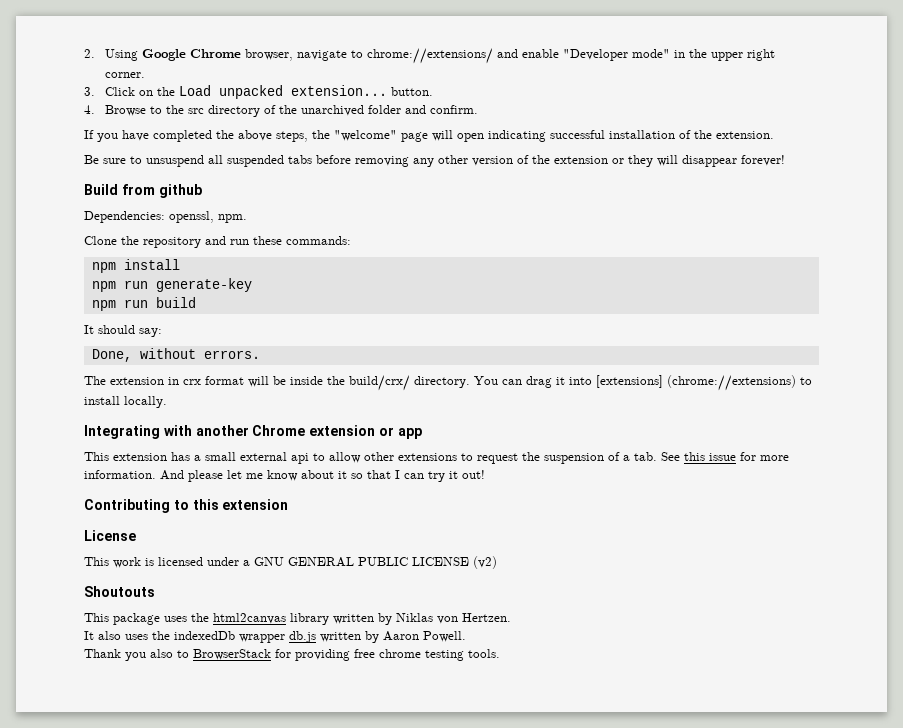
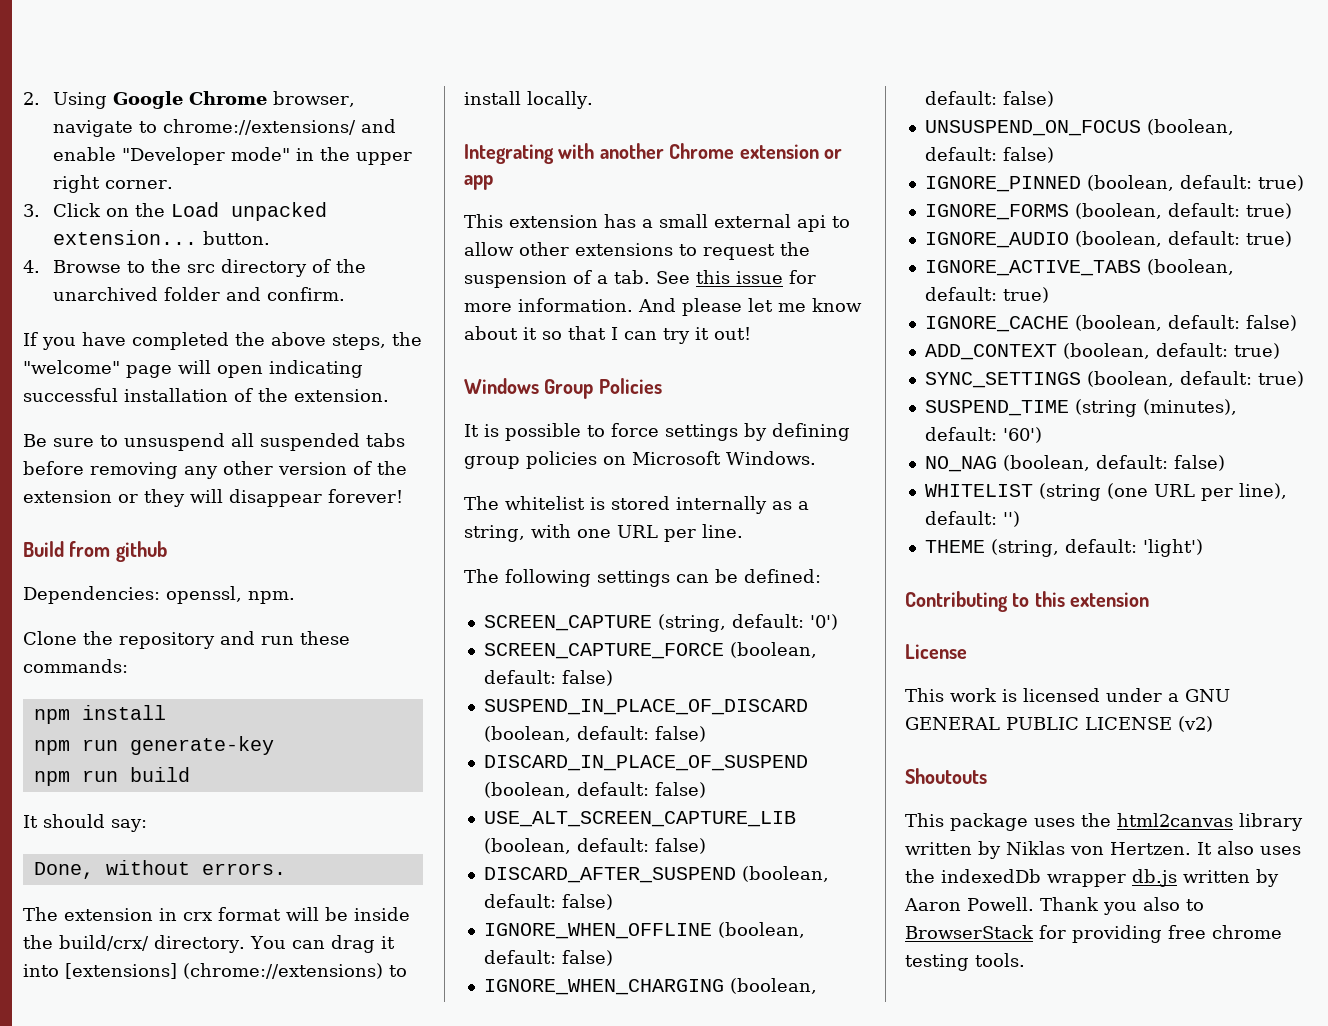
(485, 474) none -> [464,378,662,399] [464,423,850,441] [464,451,816,469] [464,496,809,514] [464,524,743,542] [464,569,821,587] [483,614,838,632] [483,642,817,659] [483,670,613,686] [483,699,808,715] [483,726,706,742] [483,755,808,771] [483,782,706,798] [483,811,796,827] [483,838,706,854] [483,866,829,883] [483,894,613,910] [483,922,805,939] [483,950,613,966] [483,978,817,995] [924,91,1054,107] [924,119,1234,136] [924,147,1054,163] [924,175,1304,192] [924,203,1292,220] [924,231,1292,248] [924,259,1234,276] [924,287,1049,303] [924,315,1297,332] [924,343,1280,360] [924,371,1304,388] [924,399,1237,417] [924,427,1042,443] [924,455,1225,472] [924,483,1287,501] [924,511,1020,527] [924,539,1203,557] // Windows Group Policies // It is possible to force settings by defining group policies on Microsoft Windows. // The whitelist is stored internally as a string, with one URL per line. // The following settings can be defined: // SCREEN_CAPTURE (string, default: '0') // SCREEN_CAPTURE_FORCE (boolean, default: false) // SUSPEND_IN_PLACE_OF_DISCARD (boolean, default: false) // DISCARD_IN_PLACE_OF_SUSPEND (boolean, default: false) // USE_ALT_SCREEN_CAPTURE_LIB (boolean, default: false) // DISCARD_AFTER_SUSPEND (boolean, default: false) // IGNORE_WHEN_OFFLINE (boolean, default: false) // IGNORE_WHEN_CHARGING (boolean, default: false) // UNSUSPEND_ON_FOCUS (boolean, default: false) // IGNORE_PINNED (boolean, default: true) // IGNORE_FORMS (boolean, default: true) // IGNORE_AUDIO (boolean, default: true) // IGNORE_ACTIVE_TABS (boolean, default: true) // IGNORE_CACHE (boolean, default: false) // ADD_CONTEXT (boolean, default: true) // SYNC_SETTINGS (boolean, default: true) // SUSPEND_TIME (string (minutes), default: '60') // NO_NAG (boolean, default: false) // WHITELIST (string (one URL per line), default: '') // THEME (string, default: 'light')
(511, 617) // -> (1191, 848) none
(466, 636) // -> (1034, 904) none

